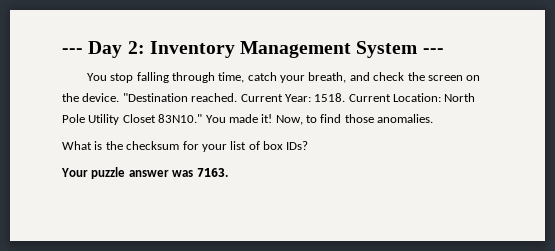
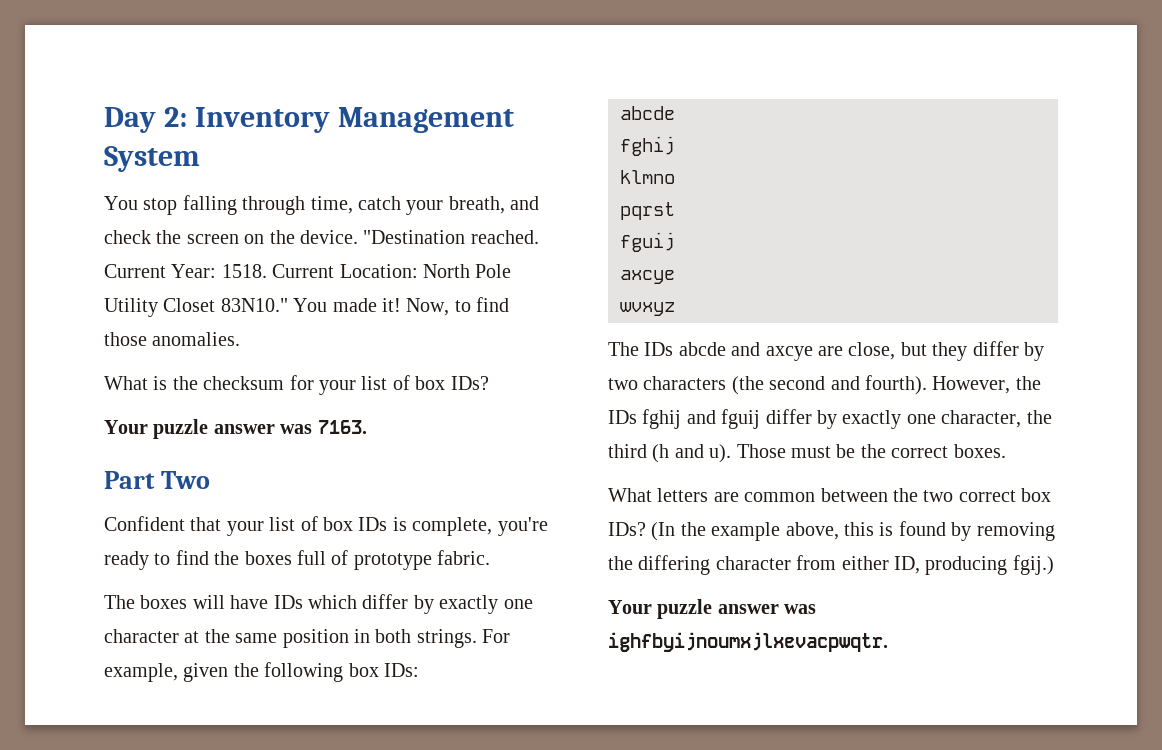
[62,48,83,54] --- -> (104, 120) none
[422,48,444,54] --- -> (200, 159) none
(228, 172) none -> [104,471,210,489] [104,516,548,536] [104,550,491,570] [104,594,533,614] [104,629,511,648] [104,662,419,682] [620,106,675,120] [620,136,675,156] [620,170,675,184] [620,202,675,220] [620,232,675,252] [620,270,675,284] [620,302,675,316] [608,341,1044,361] [608,375,1041,395] [608,409,1052,429] [608,444,1006,463] [608,488,1052,502] [608,521,1055,541] [608,555,1054,575] [608,599,817,619] [608,632,888,652] // Part Two // Confident that your list of box IDs is complete, you're ready to find the boxes full of prototype fabric. // The boxes will have IDs which differ by exactly one character at the same position in both strings. For example, given the following box IDs: // abcde // fghij // klmno // pqrst // fguij // axcye // wvxyz // The IDs abcde and axcye are close, but they differ by two characters (the second and fourth). However, the IDs fghij and fguij differ by exactly one character, the third (h and u). Those must be the correct boxes. // What letters are common between the two correct box IDs? (In the example above, this is found by removing the differing character from either ID, producing fgij.) // Your puzzle answer was ighfbyijnoumxjlxevacpwqtr.

